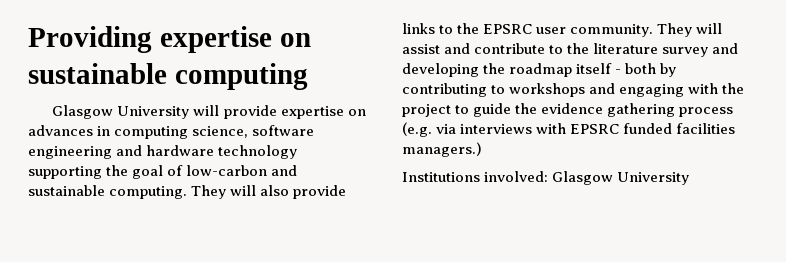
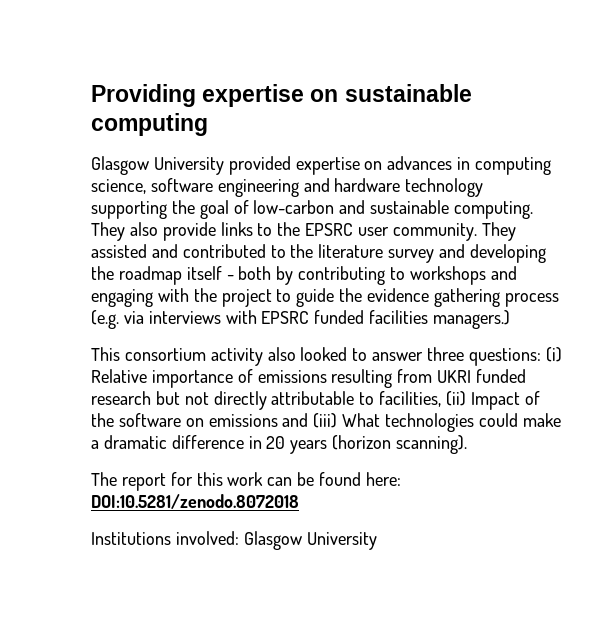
[193,105,277,119] will provide -> [228,156,291,175] provided
[230,185,257,196] will -> (125, 231) none
[696,23,723,34] [402,43,546,54] will assist and contribute -> [91,244,266,258] assisted and contributed
(482, 149) none -> [91,347,562,366] [91,369,527,388] [91,391,540,410] [91,413,561,432] [91,435,468,454] [91,472,401,491] [91,494,299,509] // This consortium activity also looked to answer three questions: (i) Relative importance of emissions resulting from UKRI funded research but not directly attributable to facilities, (ii) Impact of the software on emissions and (iii) What technologies could make a dramatic difference in 20 years (horizon scanning). // The report for this work can be found here: DOI:10.5281/zenodo.8072018

